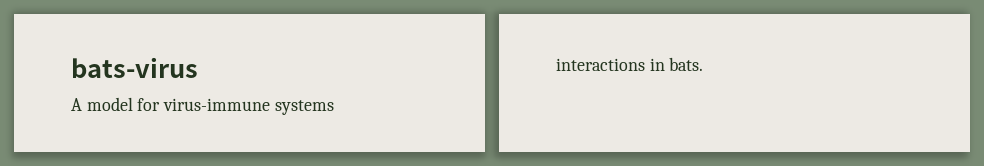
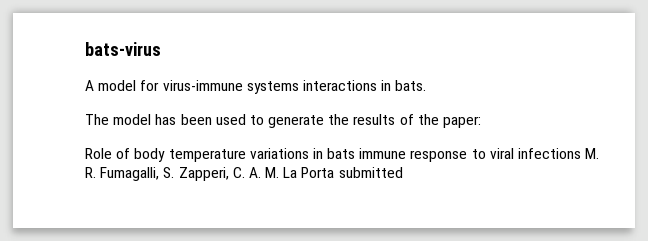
(704, 64) none -> [85,114,482,128] [85,148,600,162] [85,167,403,181] // The model has been used to generate the results of the paper: // Role of body temperature variations in bats immune response to viral infections M. R. Fumagalli, S. Zapperi, C. A. M. La Porta submitted

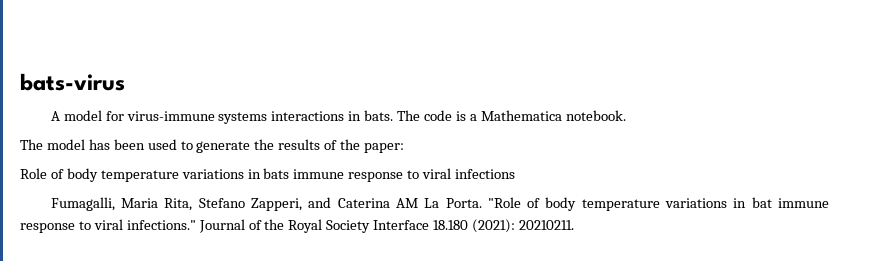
(427, 85) none -> [397,110,626,121] The code is a Mathematica notebook.
[585,148,600,159] [85,167,403,181] M. R. Fumagalli, S. Zapperi, C. A. M. La Porta submitted -> [50,197,829,211] [20,219,574,233] // Fumagalli, Maria Rita, Stefano Zapperi, and Caterina AM La Porta. "Role of body temperature variations in bat immune response to viral infections." Journal of the Royal Society Interface 18.180 (2021): 20210211.

